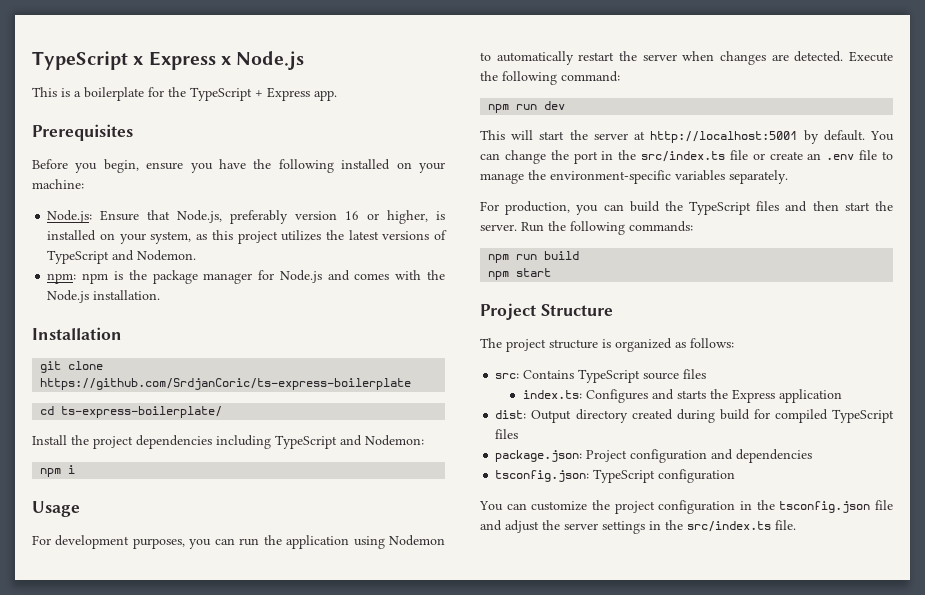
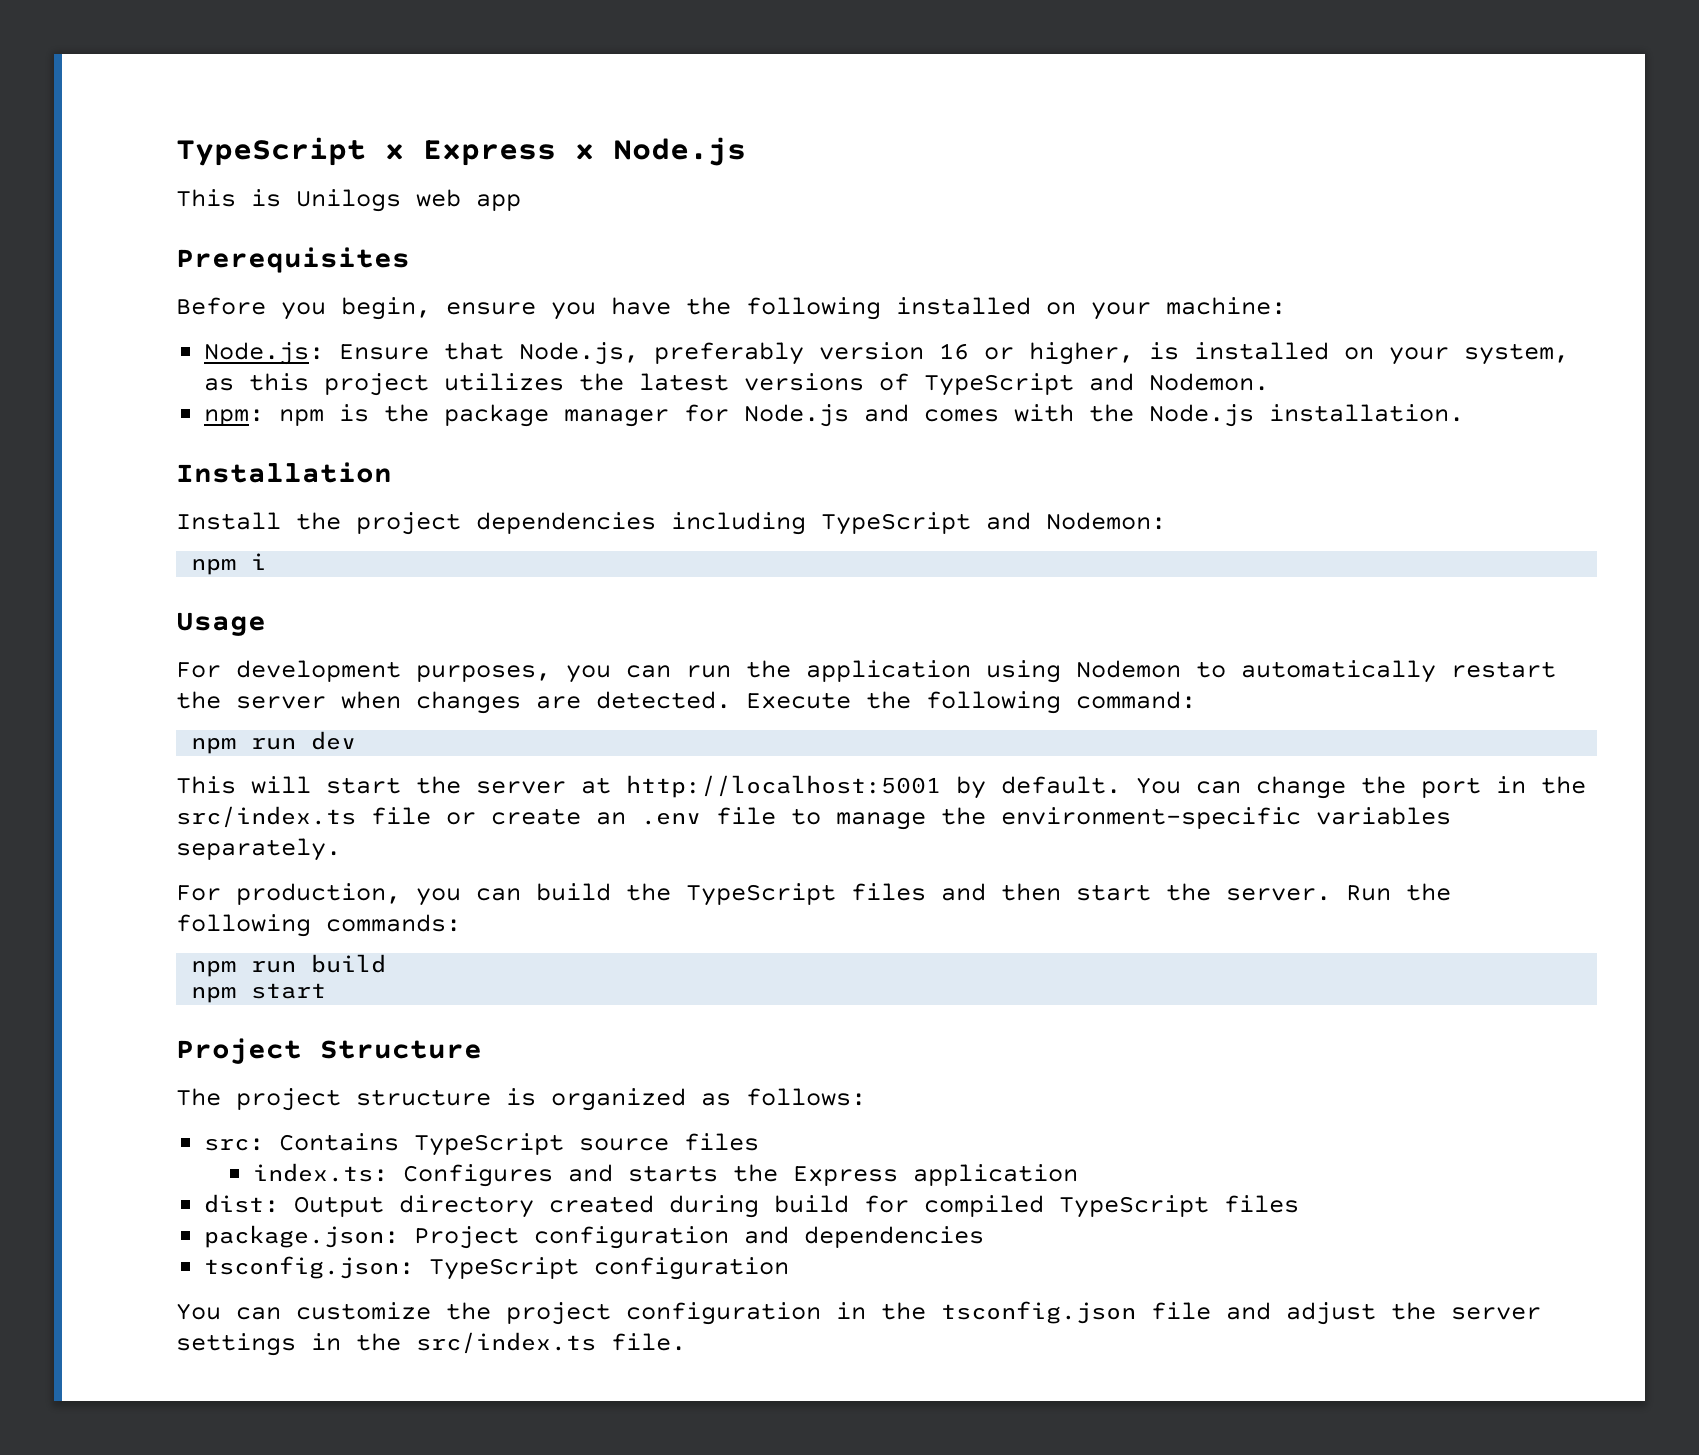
[74,87,337,101] a boilerplate for the TypeScript + Express app. -> [296,189,521,212] Unilogs web app
[40,361,104,373] [40,378,412,390] [40,406,223,418] // git clone https://github.com/SrdjanCoric/ts-express-boilerplate // cd ts-express-boilerplate/ -> (392, 472) none

